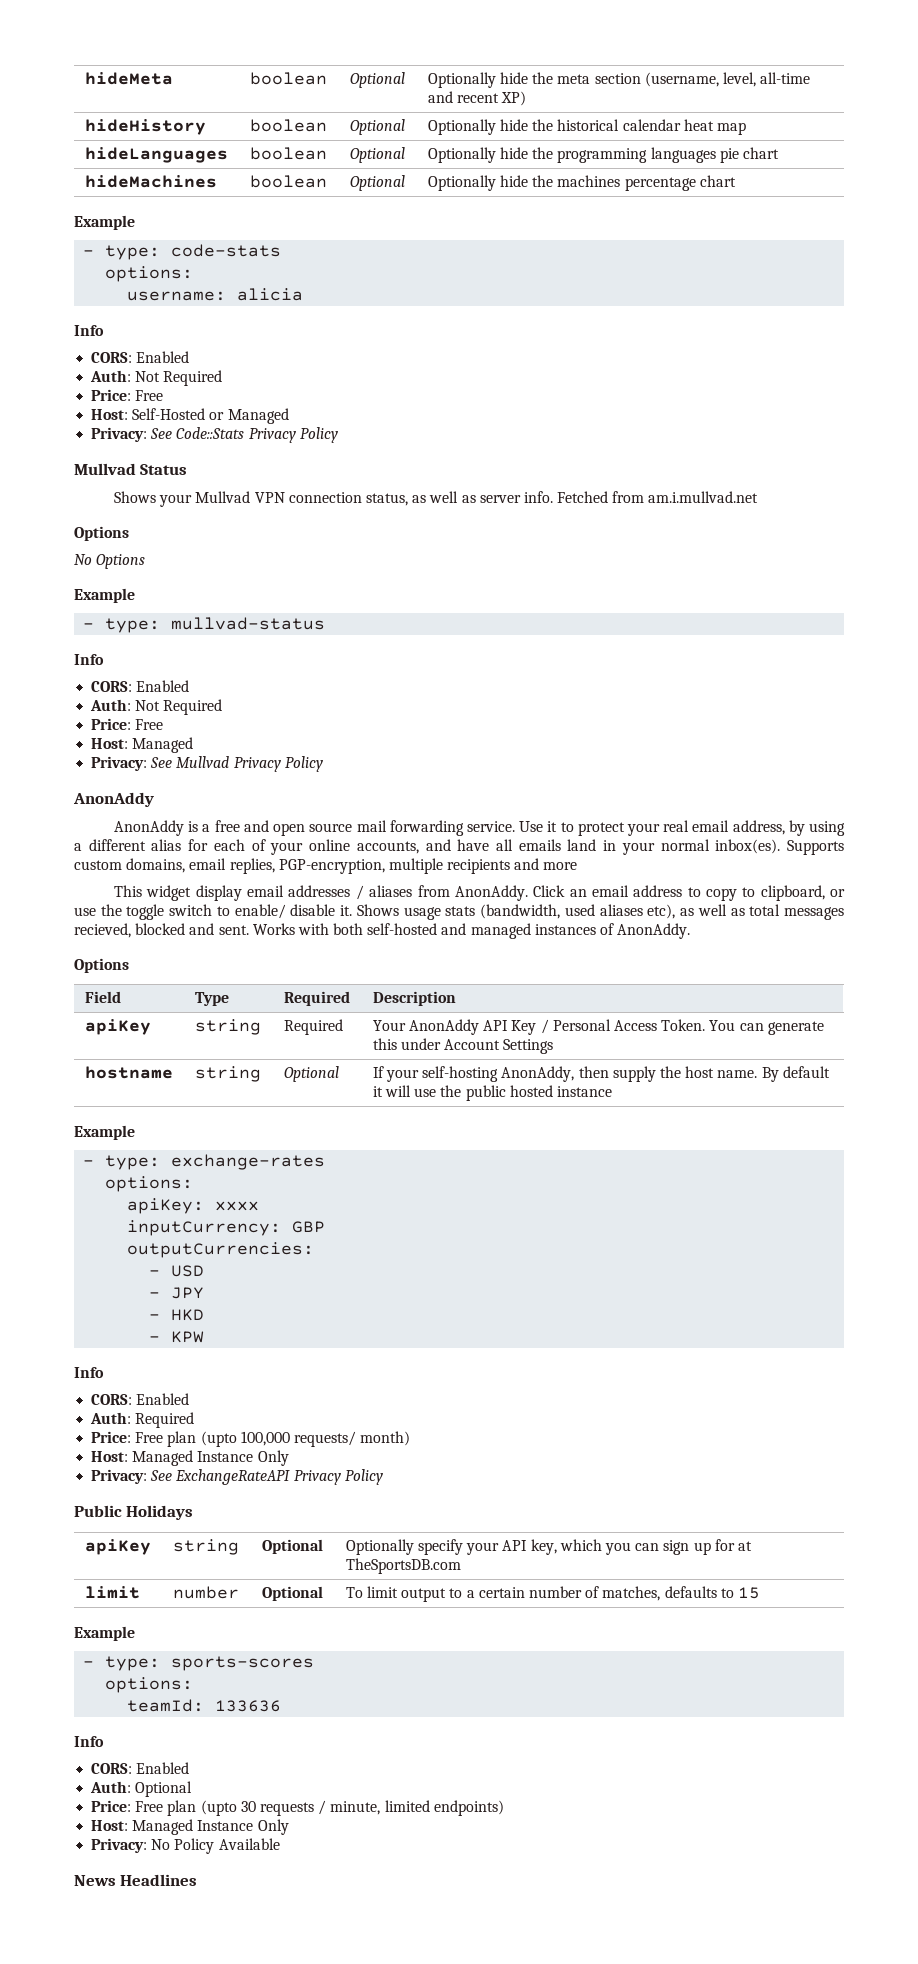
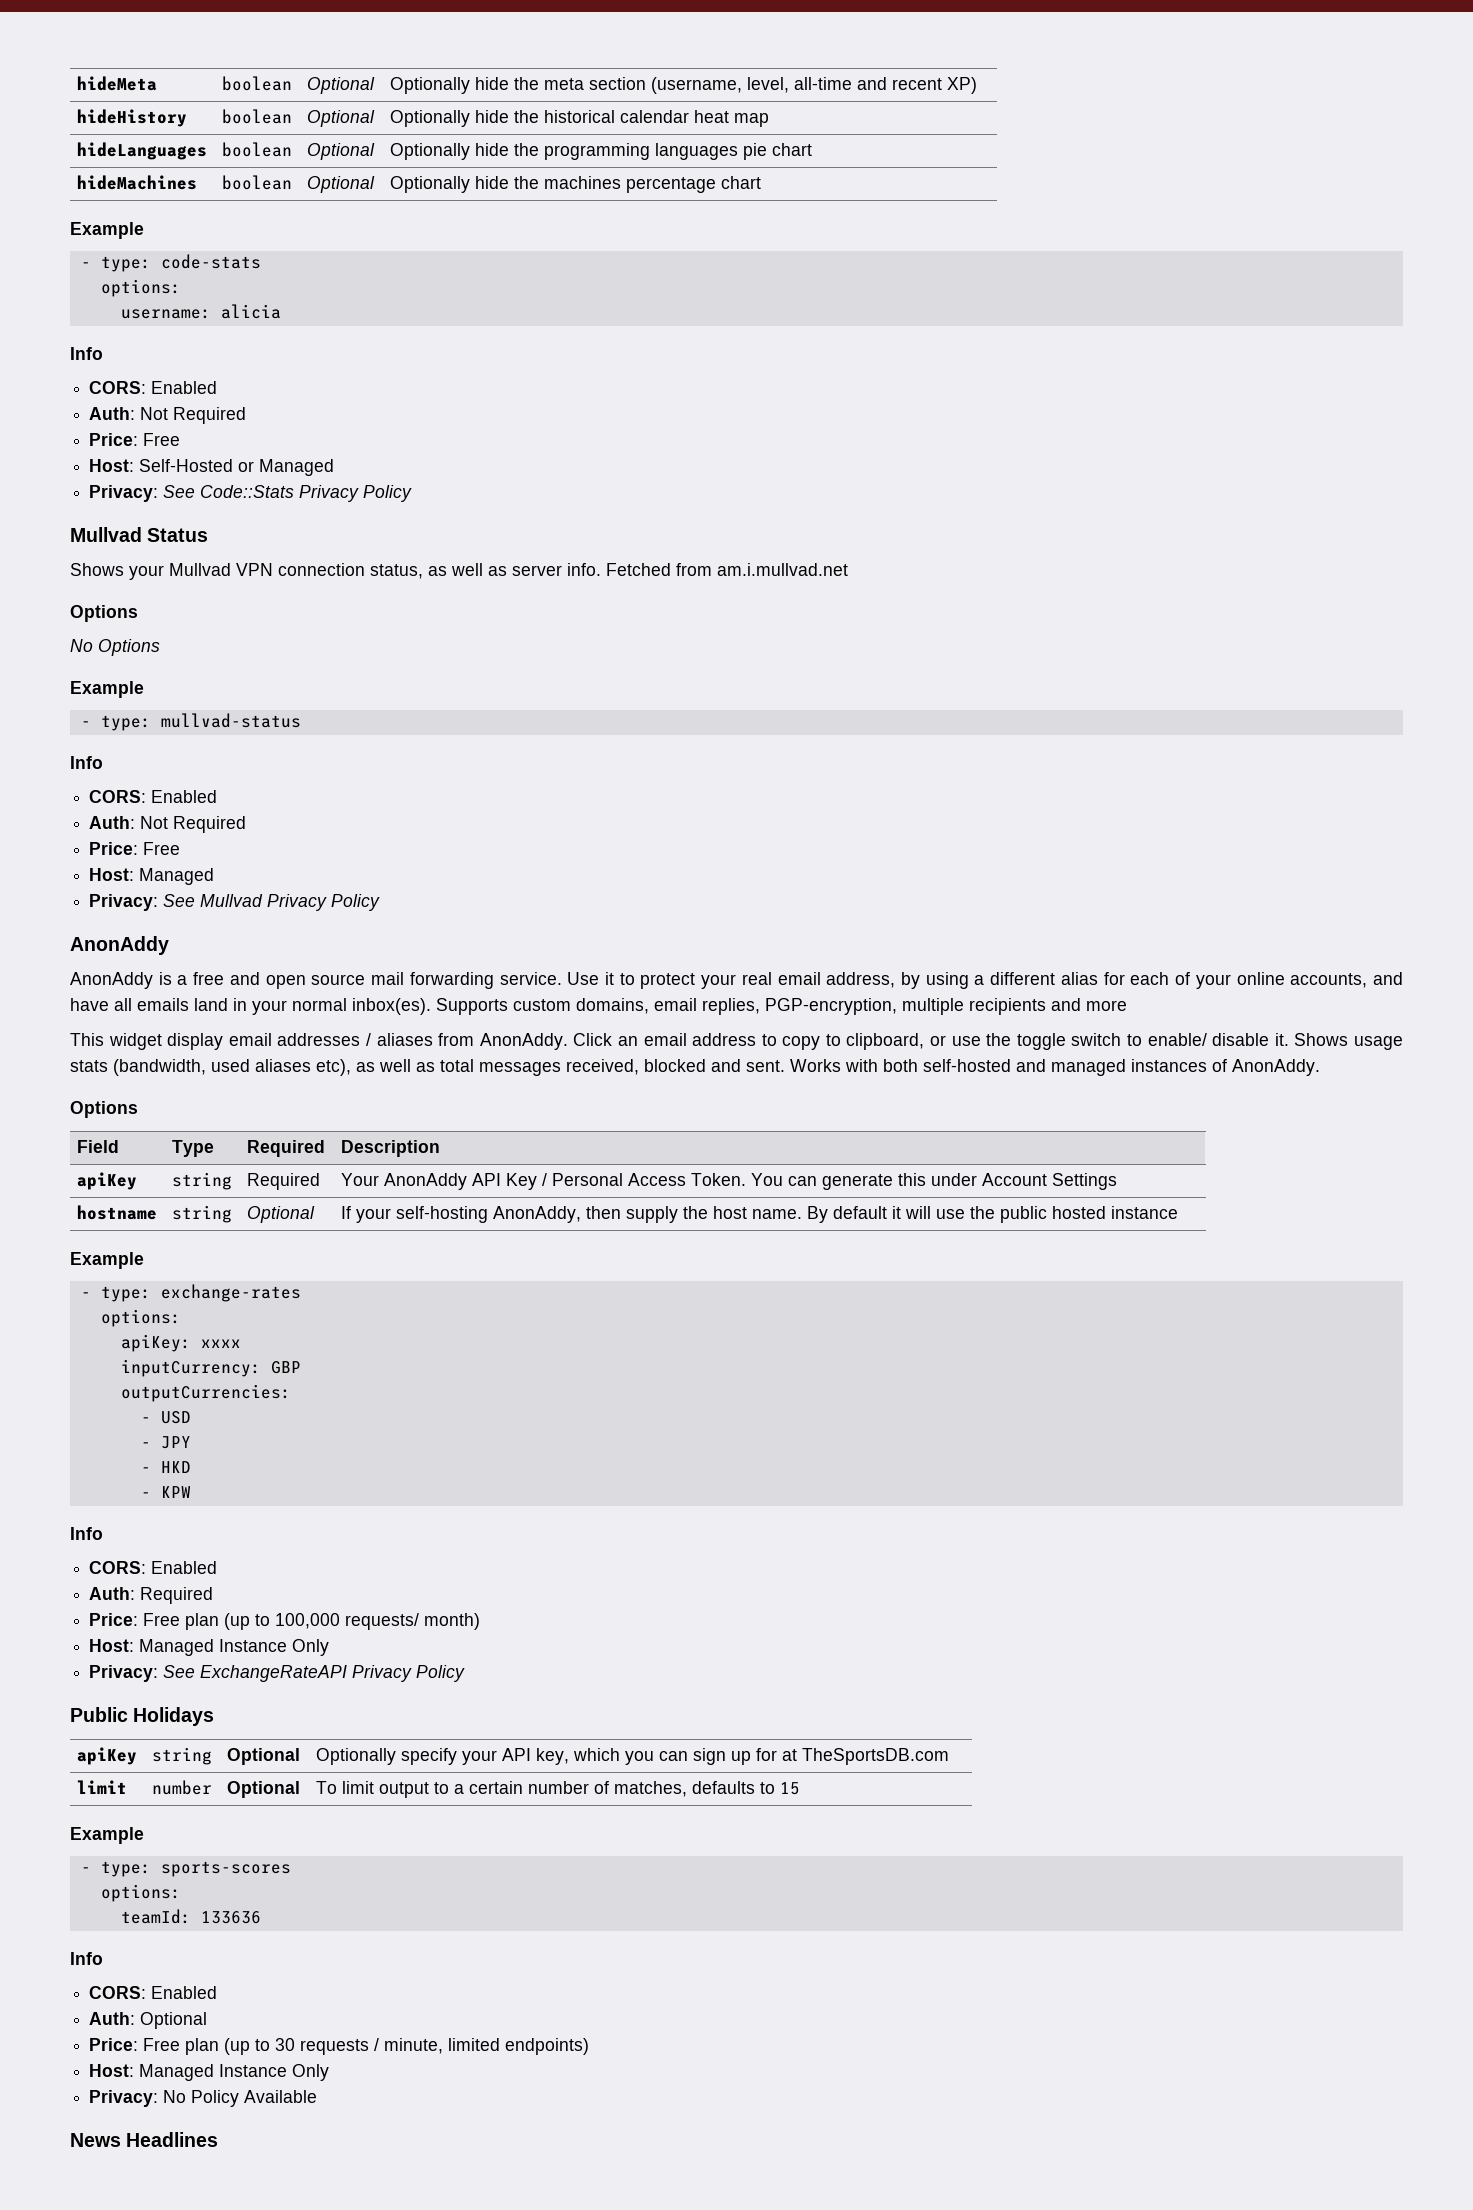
[74,923,131,938] recieved, -> [566,1059,639,1075] received,
[200,1431,237,1447] (upto -> [224,1613,271,1630] (up to
[200,1800,237,1816] (upto -> [224,2038,271,2055] (up to

